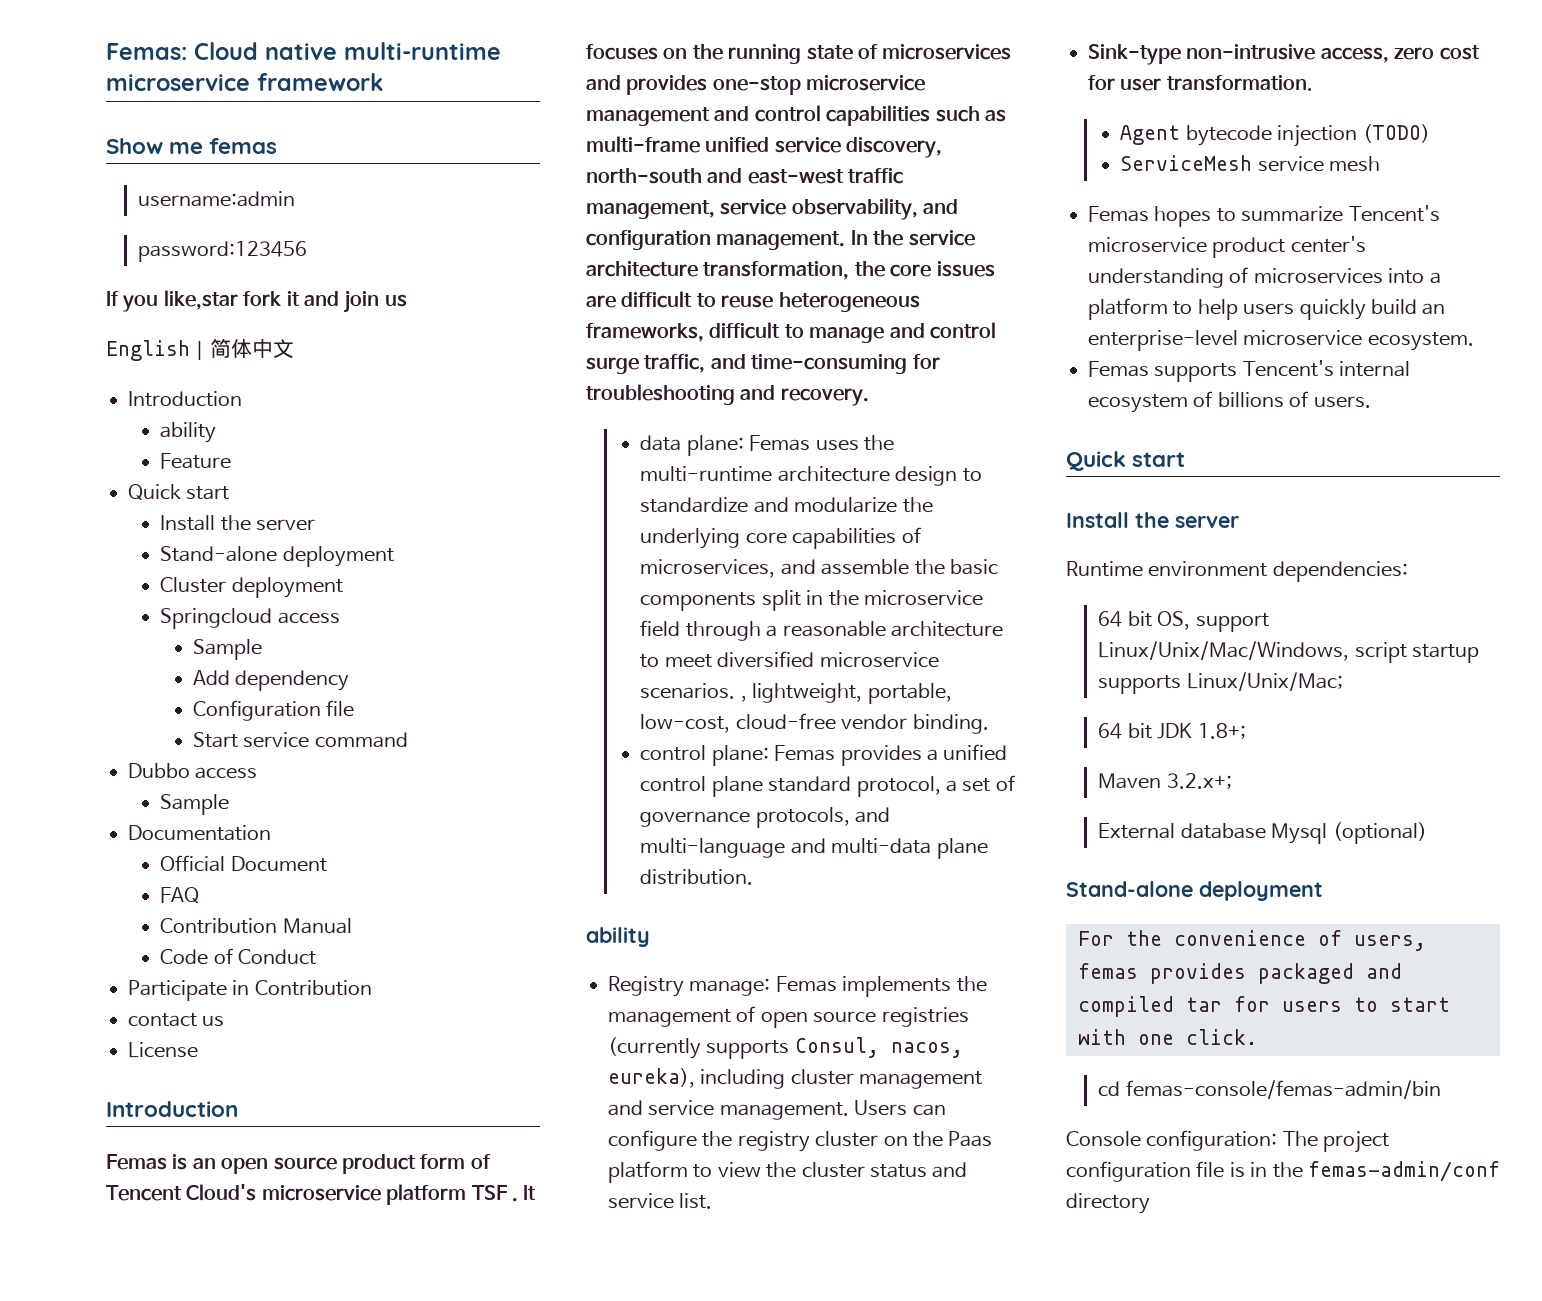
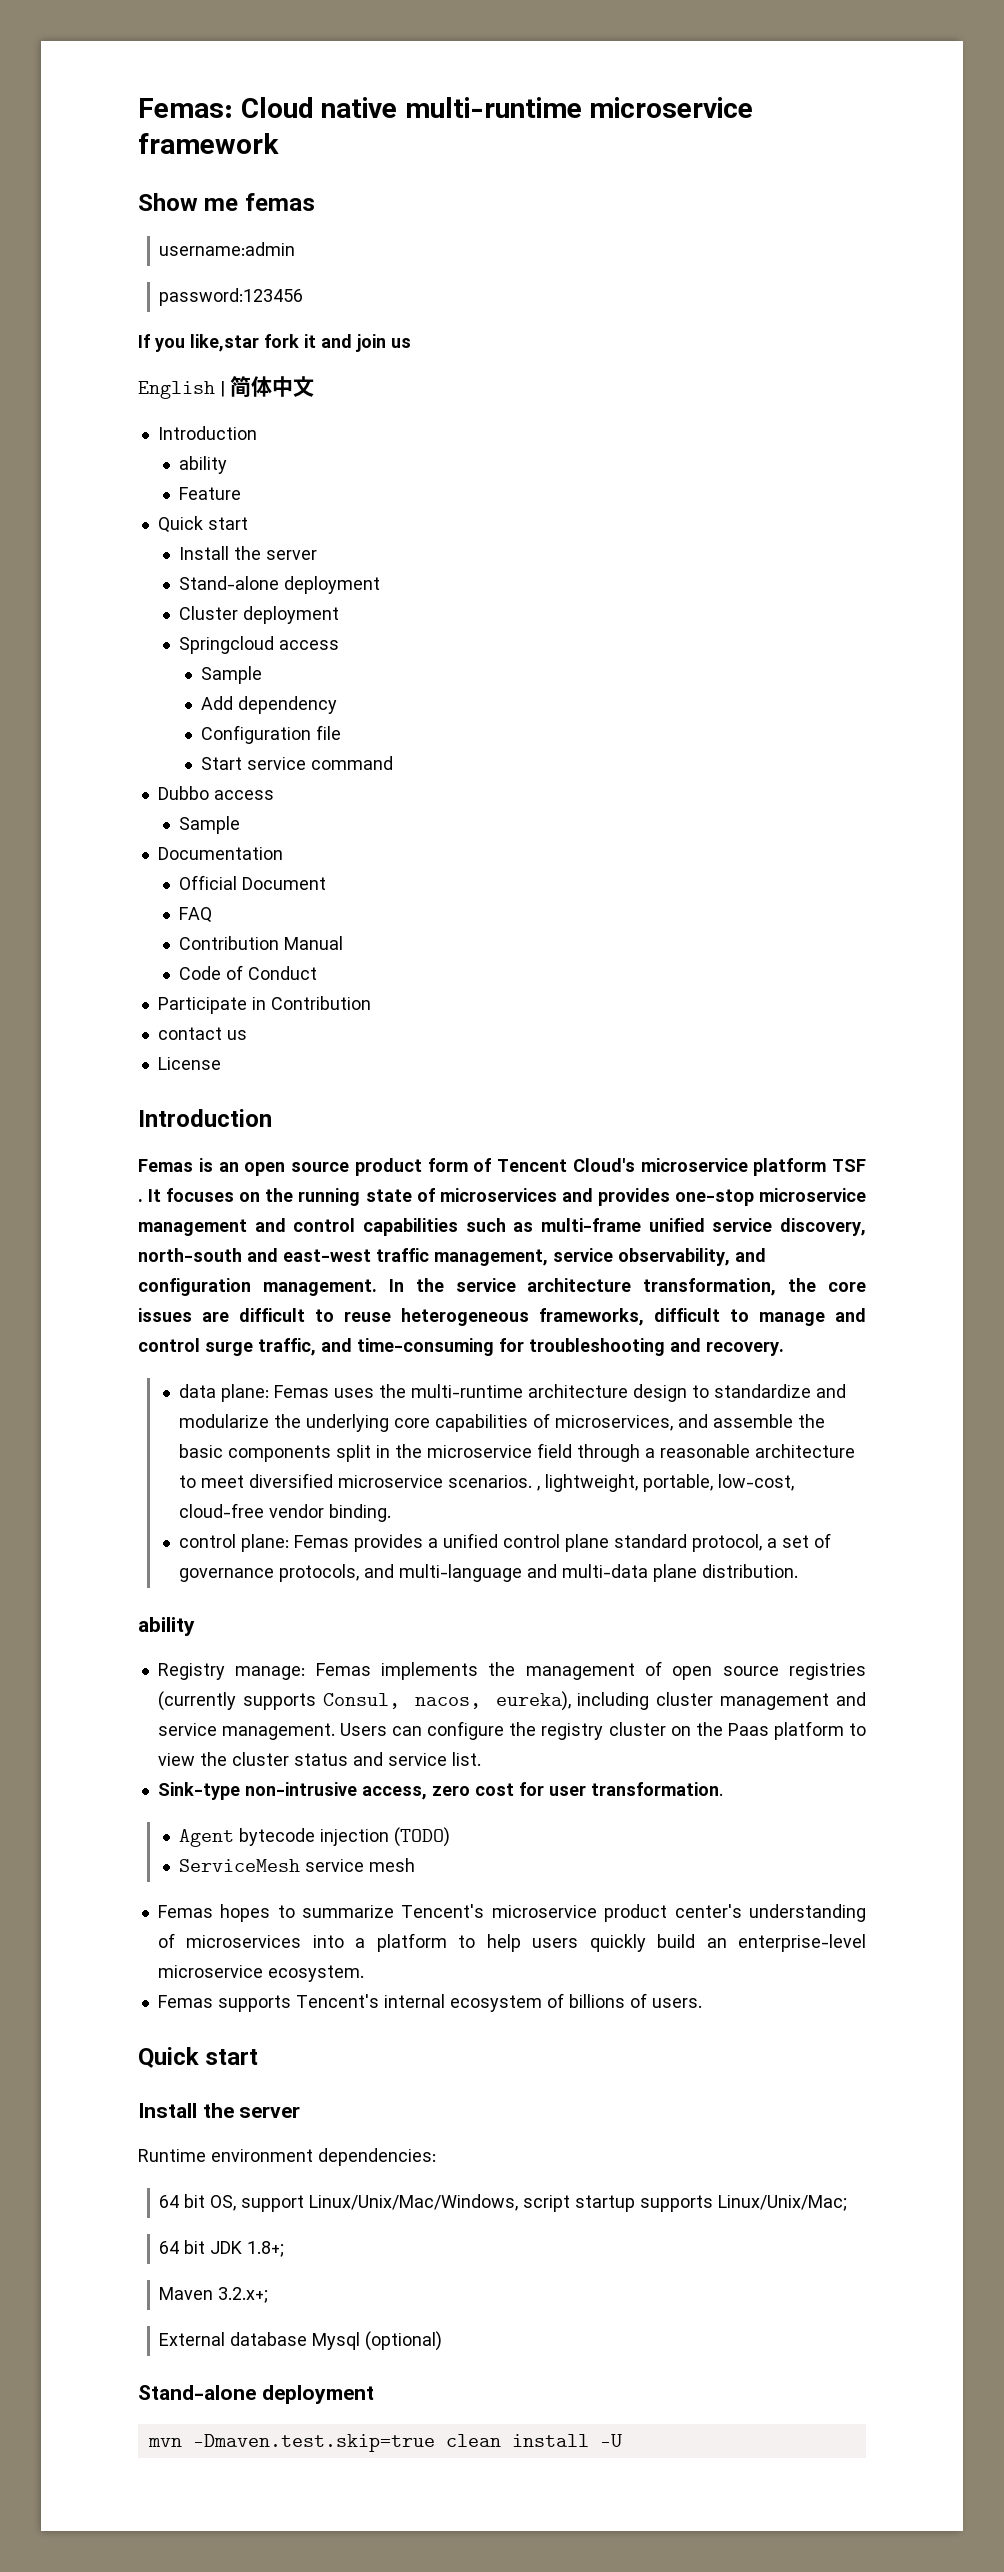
[1078,930,1426,951] [1078,963,1402,984] [1078,996,1450,1017] [1078,1029,1257,1045] [1098,1080,1441,1099] [1066,1130,1390,1153] [1066,1161,1500,1182] [1066,1193,1150,1214] For the convenience of users, femas provides packaged and compiled tar for users to start with one click. // cd femas-console/femas-admin/bin // Console configuration: The project configuration file is in the femas-admin/conf directory -> [147,2434,622,2452] mvn -Dmaven.test.skip=true clean install -U

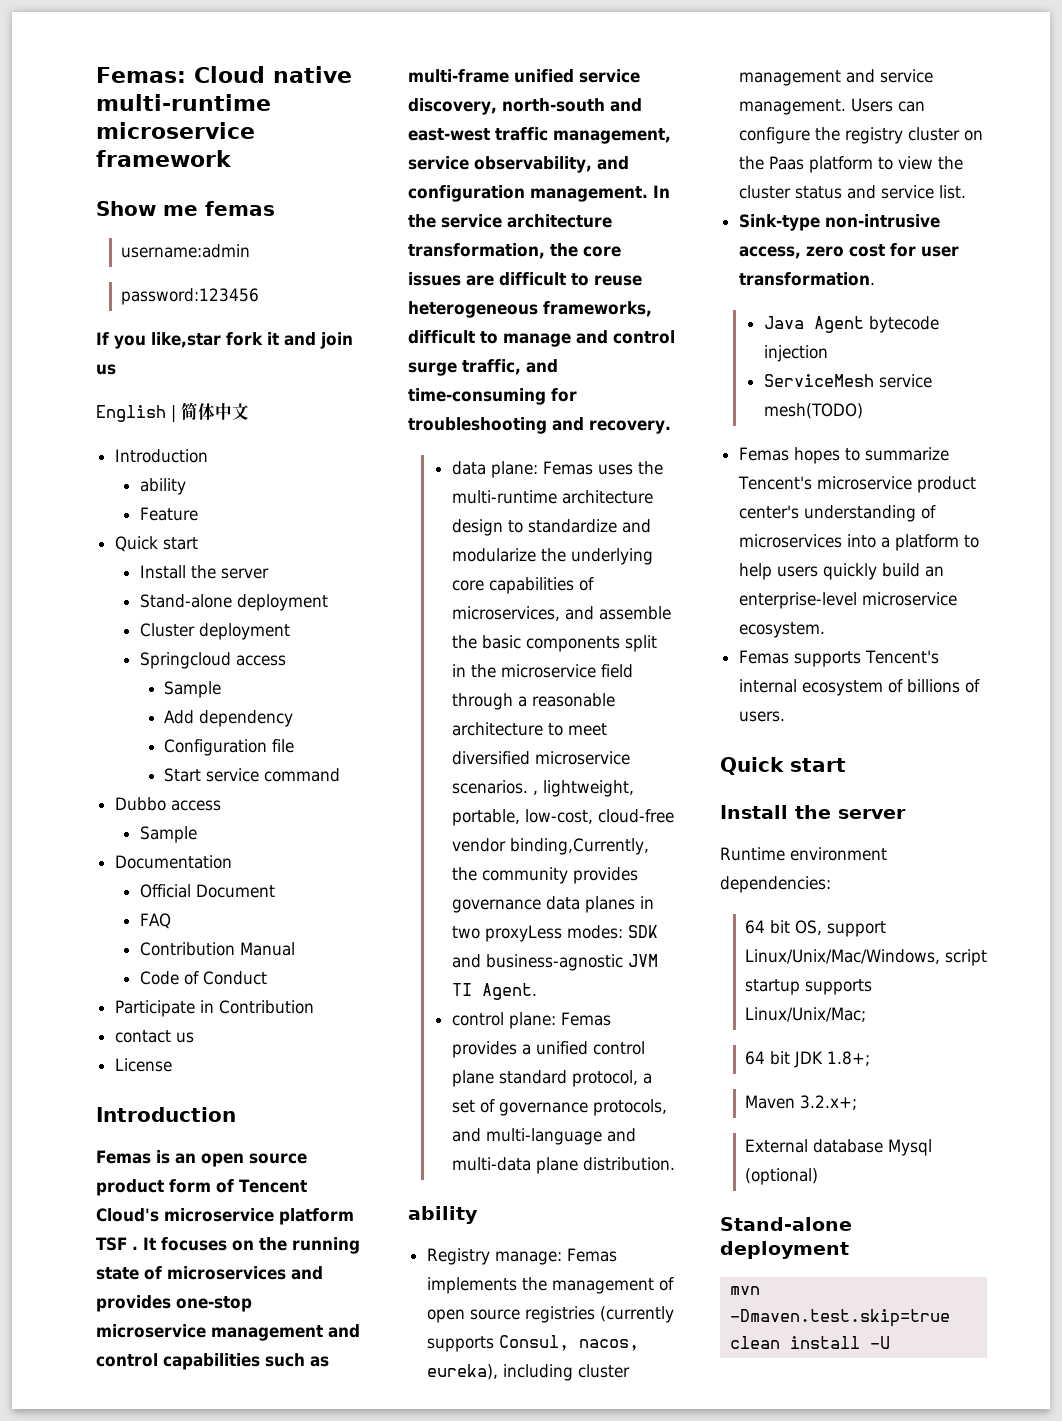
[329,1504,392,1522] binding. -> [509,838,649,855] [451,867,638,884] [451,896,654,913] [451,925,658,942] [451,954,658,971] [451,983,537,1000] binding,Currently, the community provides governance data planes in two proxyLess modes: SDK and business-agnostic JVM TI Agent.
(723, 1789) none -> [763,316,804,329] Java
[394,1827,451,1847] (TODO) -> (828, 353) none
[369,1858,416,1872] mesh -> [763,403,863,419] mesh(TODO)

